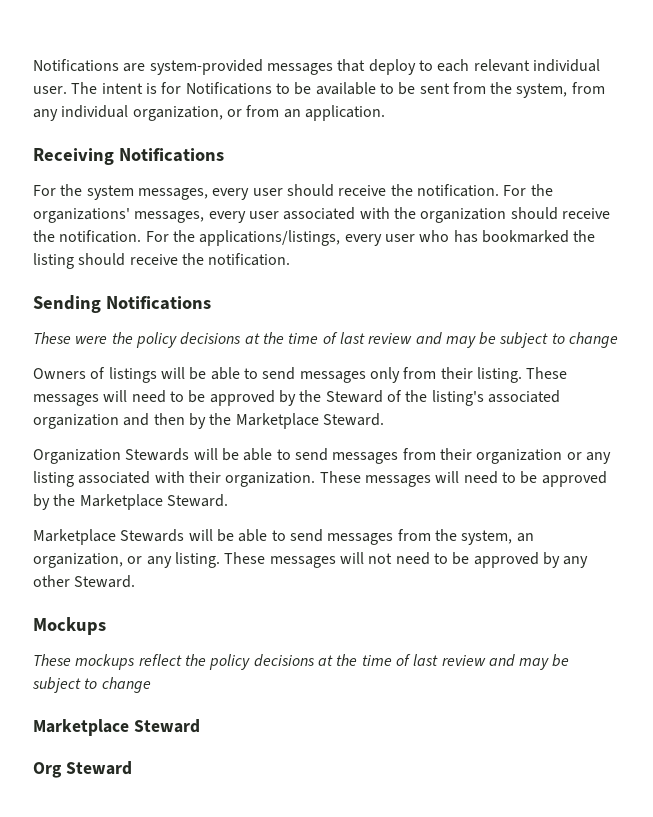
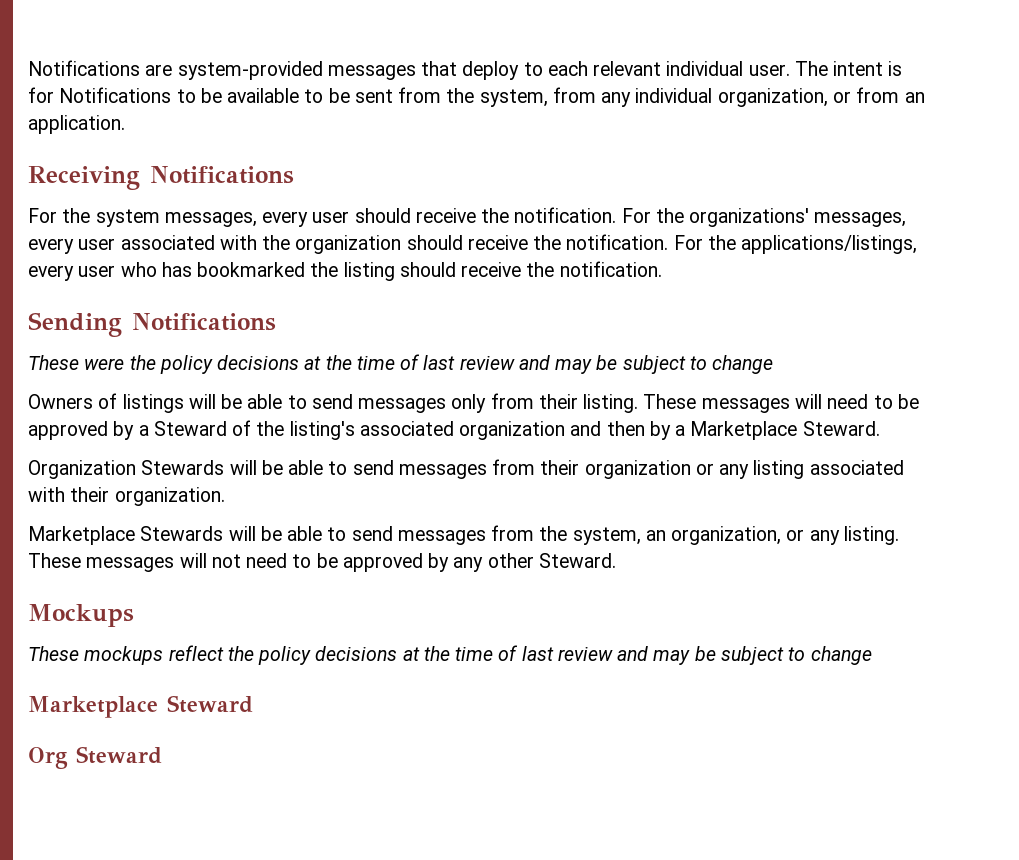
[299,390,322,402] the -> [138,425,149,436] a
[209,413,232,425] the -> [675,425,686,436] a
[319,471,607,487] [33,494,228,510] These messages will need to be approved by the Marketplace Steward. -> (225, 496) none

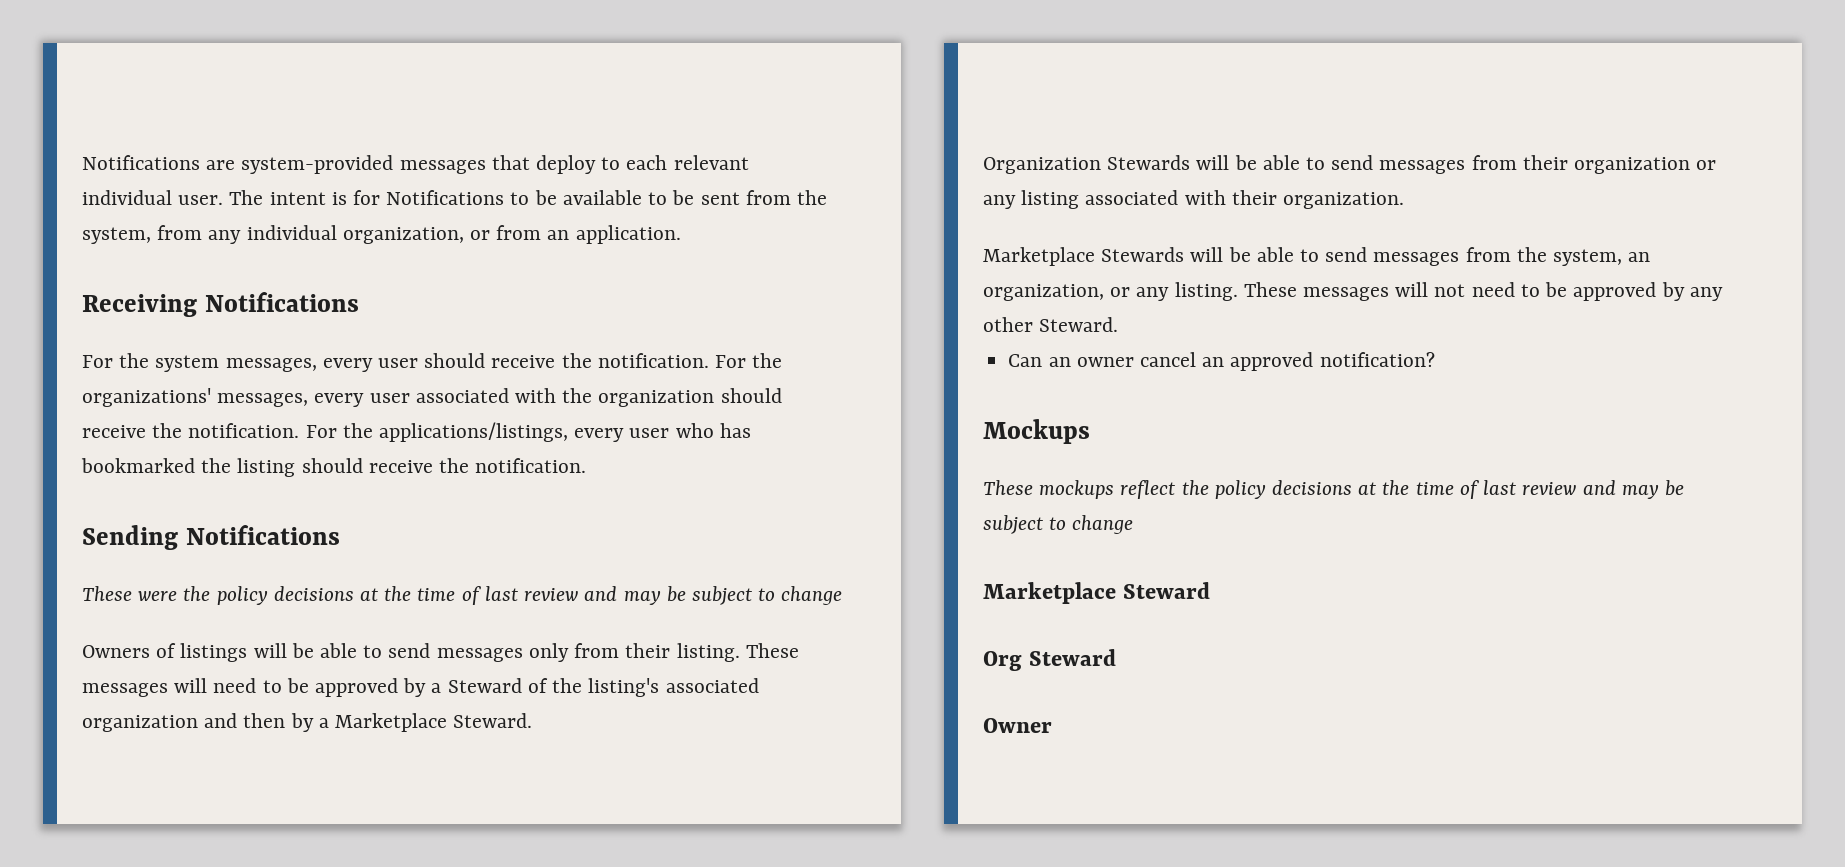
(616, 560) none -> [1008,352,1435,371] // Can an owner cancel an approved notification?
(162, 755) none -> [983,718,1052,733] // Owner

